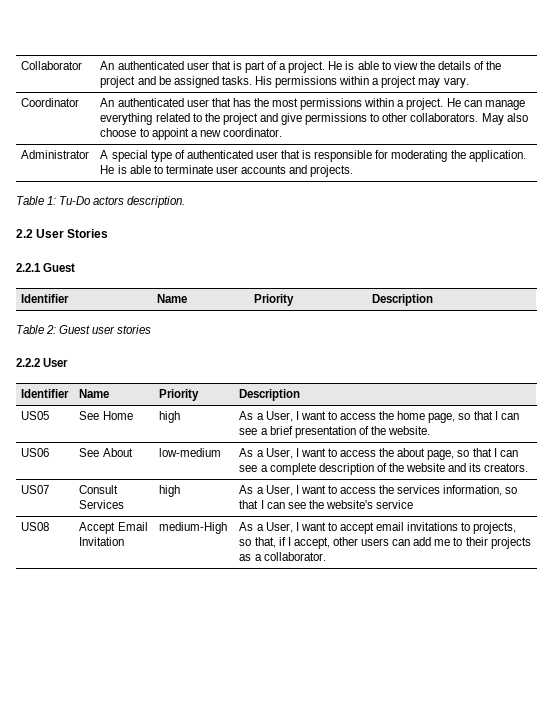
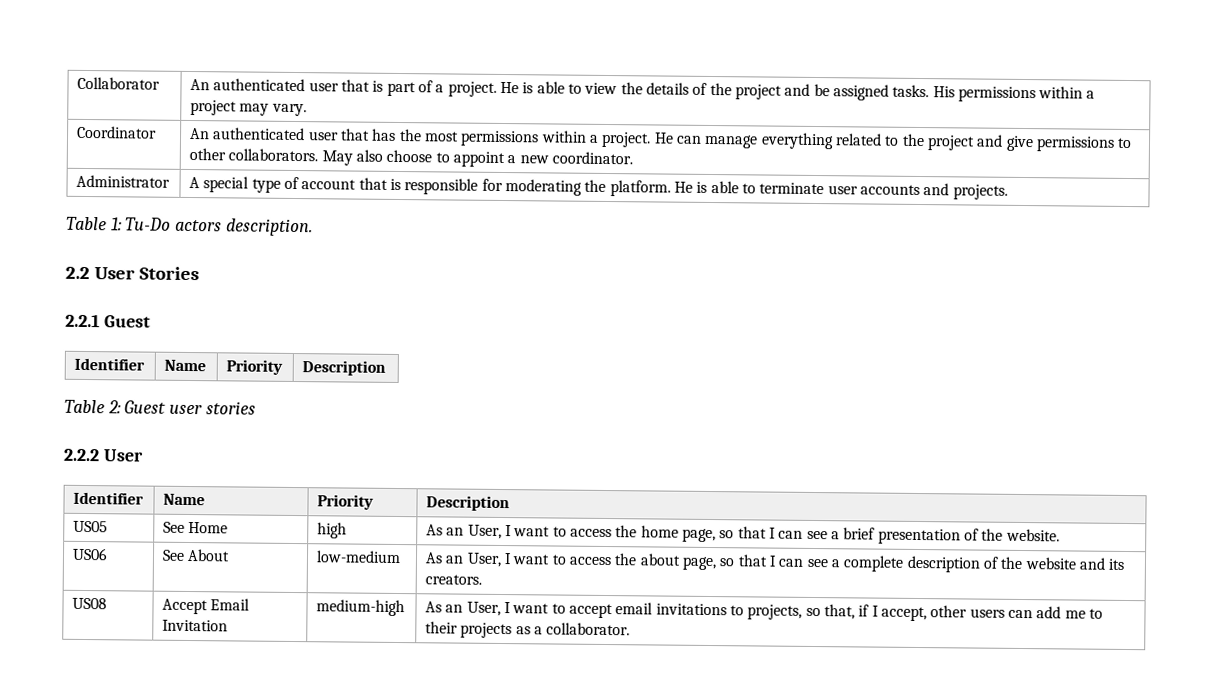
[186,150,278,159] authenticated user -> [301,179,357,190] account
[468,150,526,162] application. -> [609,180,671,197] platform.
[256,413,264,420] a -> [446,527,465,536] an
[256,450,264,457] a -> [445,555,465,564] an
[21,485,50,494] [79,485,119,494] [79,500,125,509] [159,485,181,497] [239,485,518,496] [239,500,414,509] // US07 | Consult Services | high | As a User, I want to access the services information, so that I can see the website's service -> (483, 579) none
[159,522,228,534] [239,522,264,531] medium-High | As a -> [316,599,406,617] [425,601,464,613] medium-high | As an

